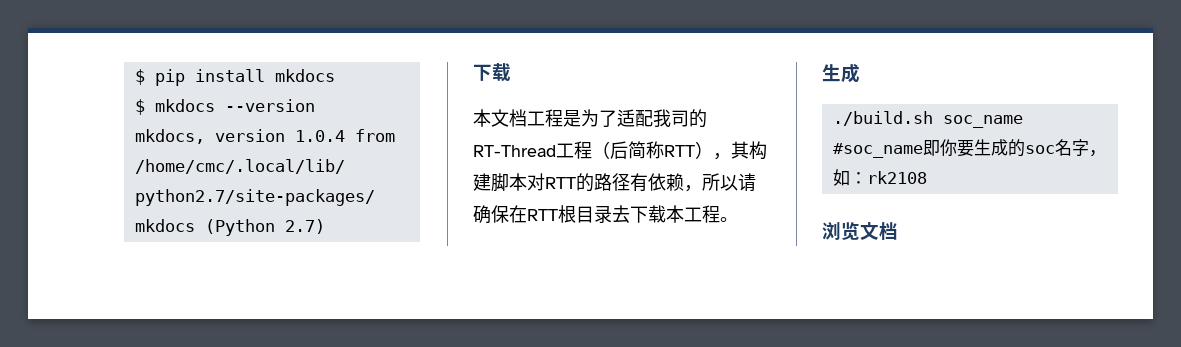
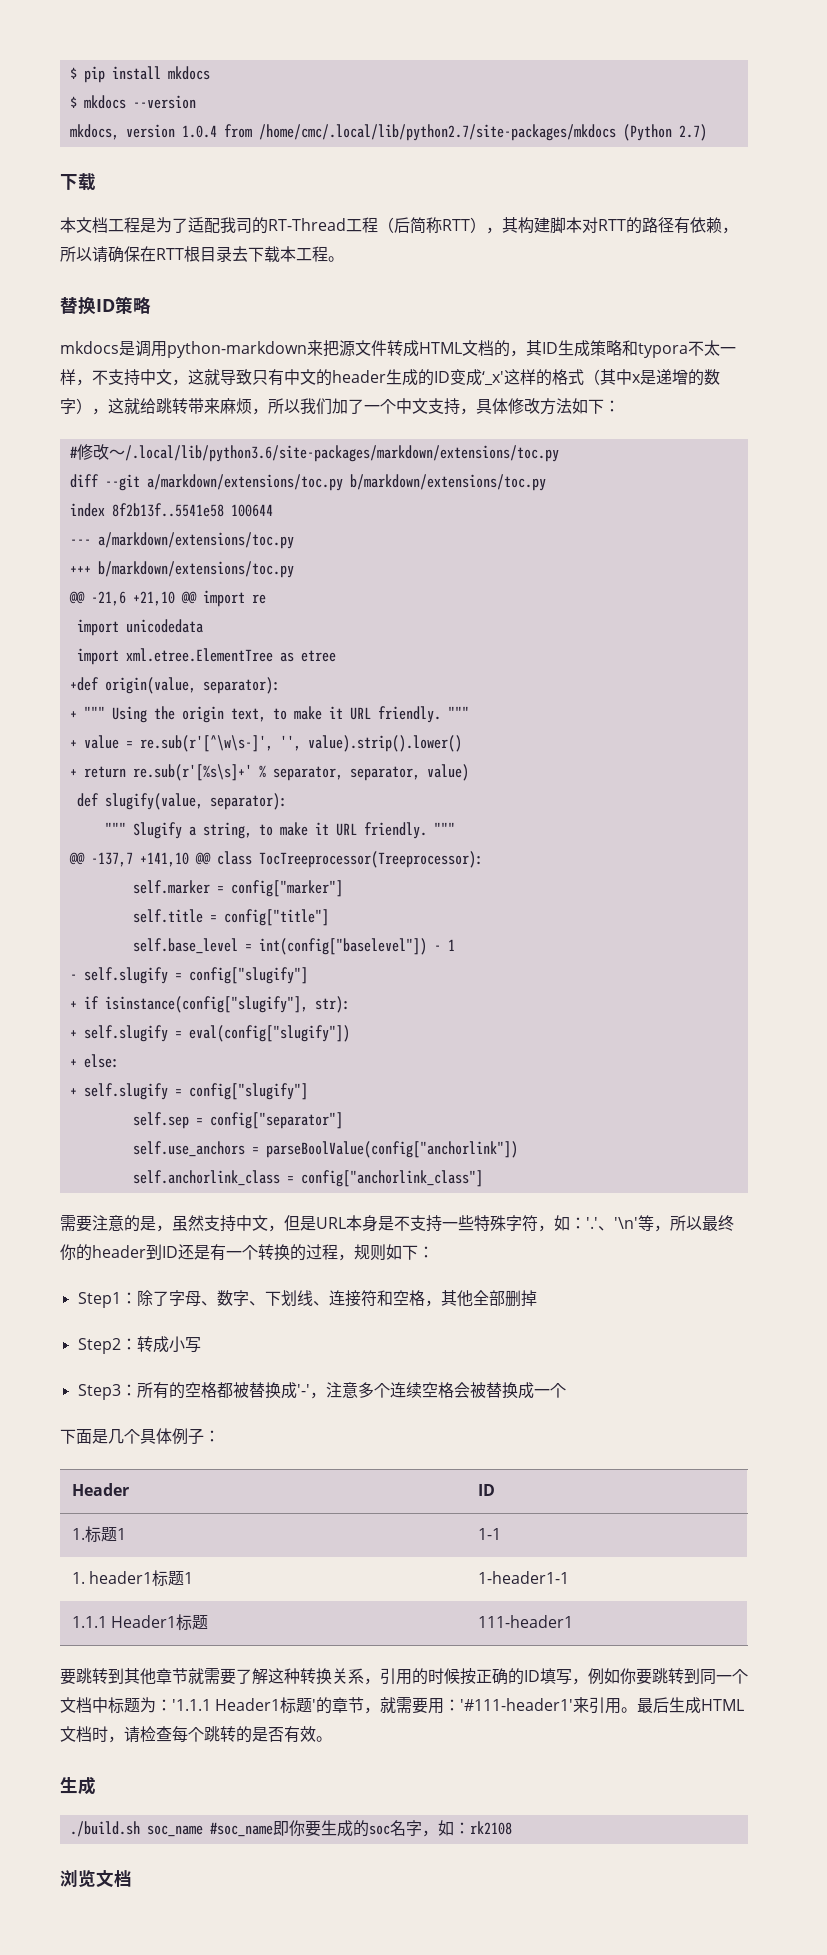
(738, 219) none -> [60,296,151,315] [60,340,736,358] [60,369,720,386] [60,398,620,415] [69,444,559,462] [69,474,546,491] [69,503,273,517] [69,532,294,549] [69,561,294,578] [68,590,266,607] [76,619,203,636] [76,648,336,665] [69,677,280,694] [69,706,469,723] [69,735,462,752] [69,764,469,781] [76,793,287,810] [104,822,455,839] [68,851,483,868] [132,880,343,897] [132,909,329,926] [132,938,455,955] [69,967,308,984] [69,996,350,1013] [69,1025,350,1042] [69,1054,119,1068] [69,1083,308,1100] [132,1112,343,1129] [132,1141,518,1158] [132,1170,483,1187] [60,1215,734,1232] [60,1244,434,1261] [77,1290,537,1308] [77,1336,201,1354] [77,1382,566,1400] [60,1428,220,1445] [71,1483,129,1496] [477,1484,495,1496] [71,1526,126,1543] [477,1528,501,1540] [71,1570,194,1587] [477,1571,569,1584] [71,1614,209,1631] [477,1615,573,1628] [60,1668,748,1685] [60,1697,745,1714] [60,1726,332,1743] // 替换ID策略 // mkdocs是调用python-markdown来把源文件转成HTML文档的，其ID生成策略和typora不太一样，不支持中文，这就导致只有中文的header生成的ID变成‘_x'这样的格式（其中x是递增的数字），这就给跳转带来麻烦，所以我们加了一个中文支持，具体修改方法如下： // #修改～/.local/lib/python3.6/site-packages/markdown/extensions/toc.py // diff --git a/markdown/extensions/toc.py b/markdown/extensions/toc.py // index 8f2b13f..5541e58 100644 // --- a/markdown/extensions/toc.py // +++ b/markdown/extensions/toc.py // @@ -21,6 +21,10 @@ import re // import unicodedata // import xml.etree.ElementTree as etree // +def origin(value, separator): // + """ Using the origin text, to make it URL friendly. """ // + value = re.sub(r'[^\w\s-]', '', value).strip().lower() // + return re.sub(r'[%s\s]+' % separator, separator, value) // def slugify(value, separator): // """ Slugify a string, to make it URL friendly. """ // @@ -137,7 +141,10 @@ class TocTreeprocessor(Treeprocessor): // self.marker = config["marker"] // self.title = config["title"] // self.base_level = int(config["baselevel"]) - 1 // - self.slugify = config["slugify"] // + if isinstance(config["slugify"], str): // + self.slugify = eval(config["slugify"]) // + else: // + self.slugify = config["slugify"] // self.sep = config["separator"] // self.use_anchors = parseBoolValue(config["anchorlink"]) // self.anchorlink_class = config["anchorlink_class"] // 需要注意的是，虽然支持中文，但是URL本身是不支持一些特殊字符，如：'.'、'\n'等，所以最终你的header到ID还是有一个转换的过程，规则如下： // Step1：除了字母、数字、下划线、连接符和空格，其他全部删掉 // Step2：转成小写 // Step3：所有的空格都被替换成'-'，注意多个连续空格会被替换成一个 // 下面是几个具体例子： // Header | ID // 1.标题1 | 1-1 // 1. header1标题1 | 1-header1-1 // 1.1.1 Header1标题 | 111-header1 // 要跳转到其他章节就需要了解这种转换关系，引用的时候按正确的ID填写，例如你要跳转到同一个文档中标题为：'1.1.1 Header1标题'的章节，就需要用：'#111-header1'来引用。最后生成HTML文档时，请检查每个跳转的是否有效。

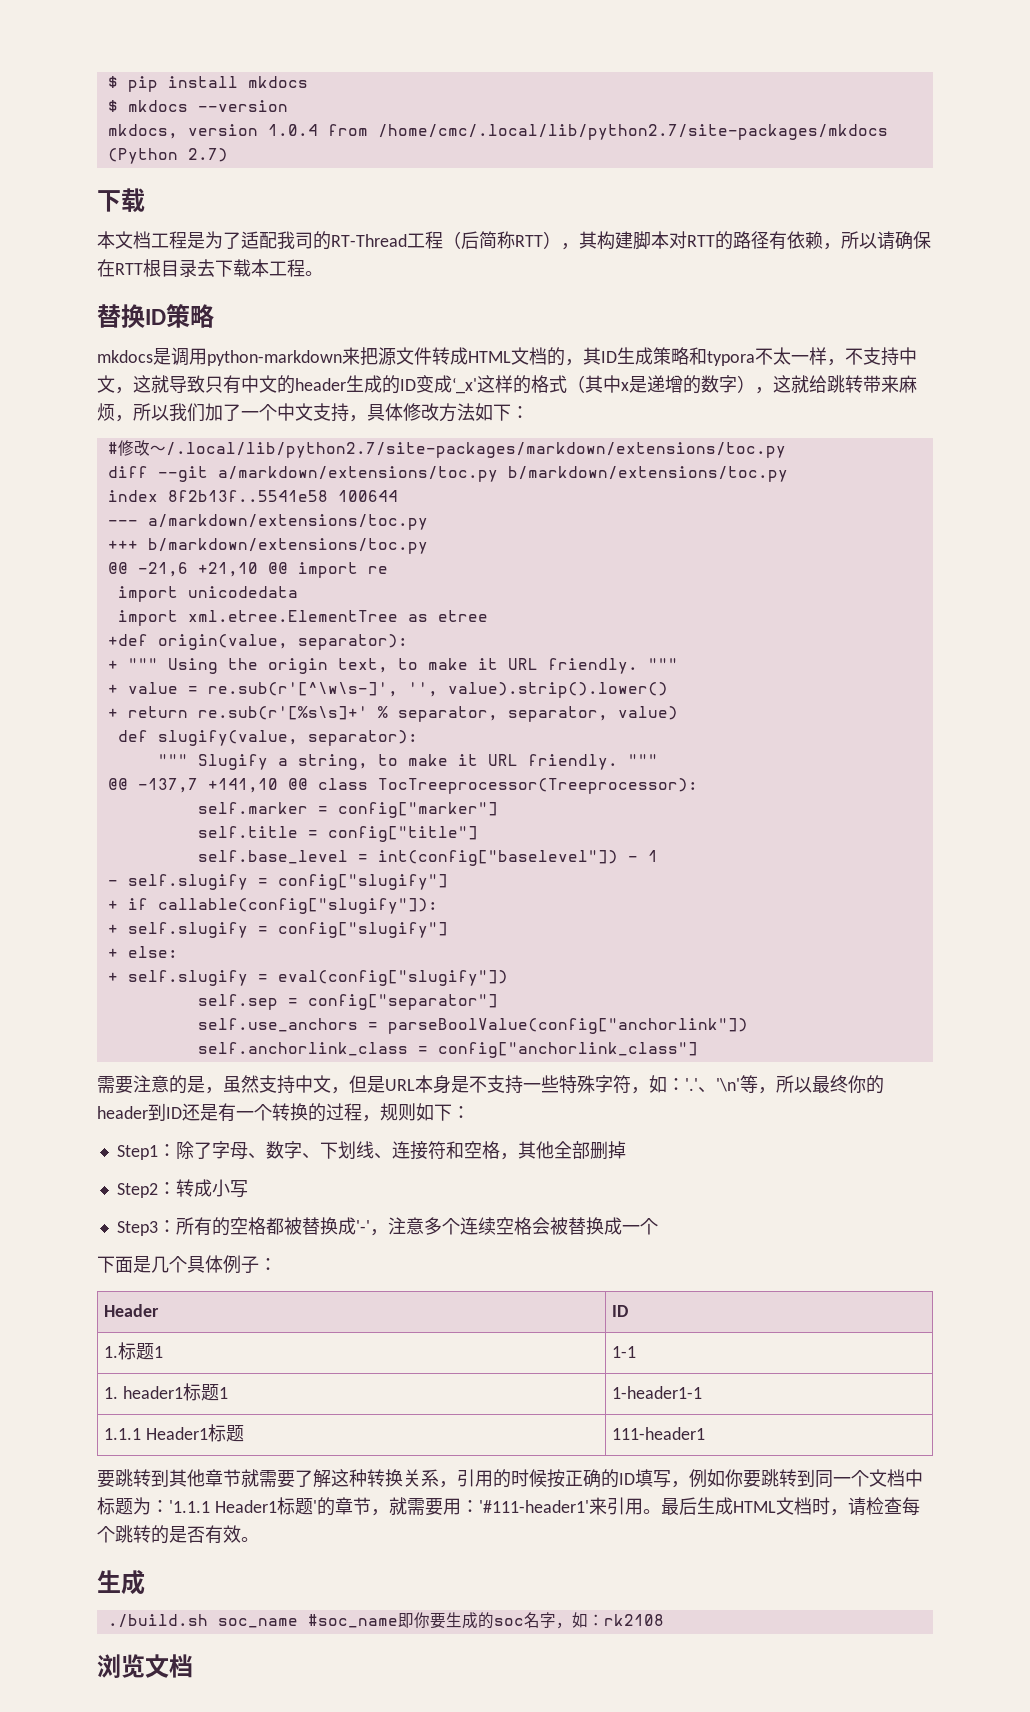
[124,445,559,462] /.local/lib/python3.6/site-packages/markdown/extensions/toc.py -> [165,442,786,458] /.local/lib/python2.7/site-packages/markdown/extensions/toc.py
[104,996,350,1013] [69,1025,350,1042] isinstance(config["slugify"], str): // + self.slugify = eval(config["slugify"]) -> [157,898,438,914] [107,922,448,938] callable(config["slugify"]): // + self.slugify = config["slugify"]
[188,1083,308,1100] config["slugify"] -> [277,970,508,986] eval(config["slugify"])

